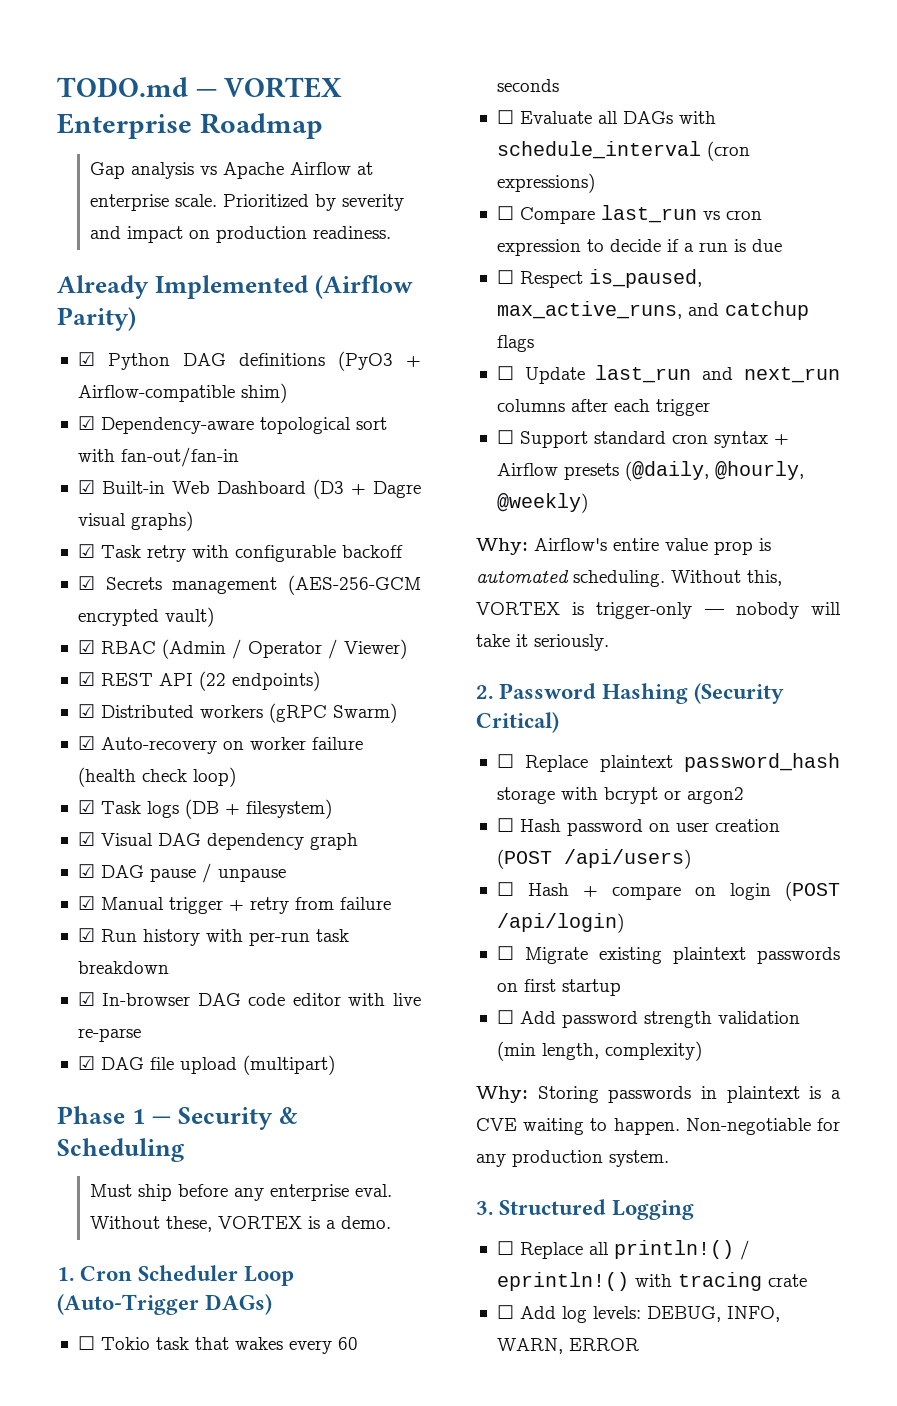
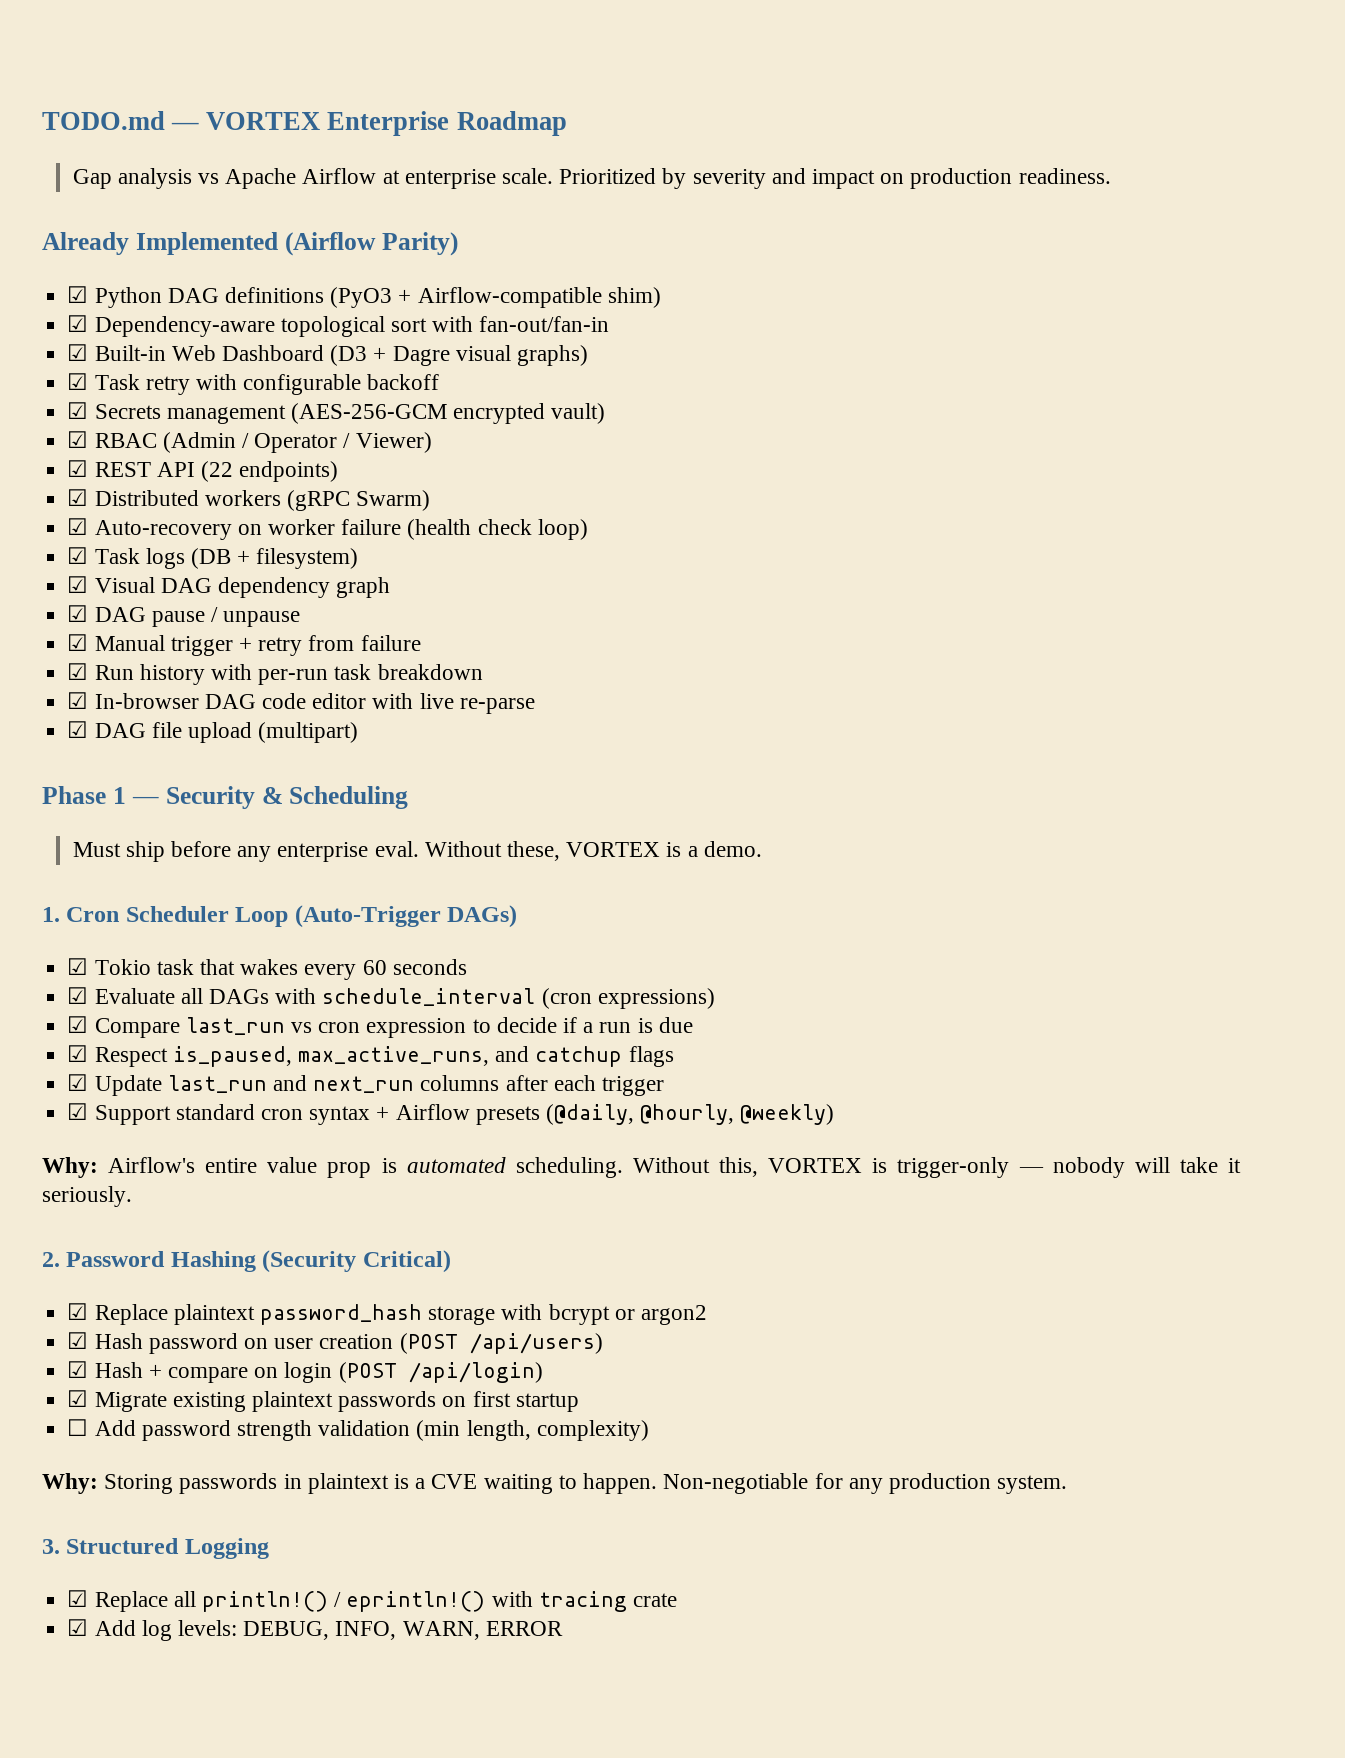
[77,1336,95,1350] ☐ -> [67,958,89,975] ☑
[496,110,514,124] ☐ -> [67,987,89,1004] ☑
[496,206,514,220] ☐ -> [67,1016,89,1033] ☑
[496,270,514,284] ☐ -> [67,1045,89,1062] ☑
[496,366,514,380] ☐ -> [67,1074,89,1091] ☑
[496,430,514,444] ☐ -> [67,1103,89,1120] ☑
[496,754,514,768] ☐ -> [67,1303,89,1320] ☑
[496,818,514,832] ☐ -> [67,1332,89,1349] ☑
[496,882,514,896] ☐ -> [67,1361,89,1378] ☑
[496,946,514,960] ☐ -> [67,1390,89,1407] ☑
[496,1241,514,1255] ☐ -> [67,1590,89,1607] ☑
[496,1305,514,1319] ☐ -> [67,1619,89,1636] ☑

